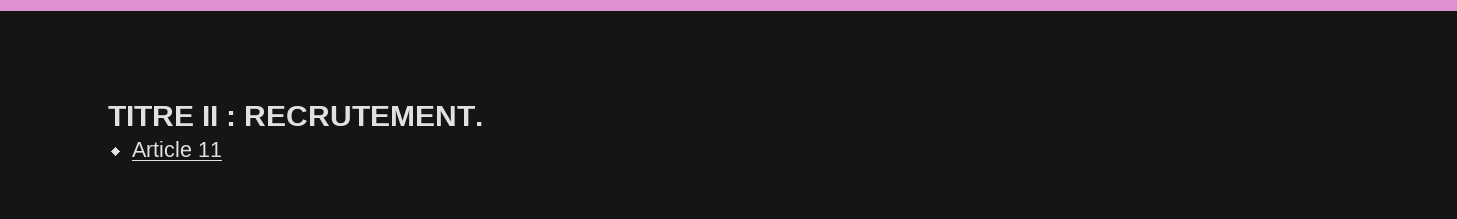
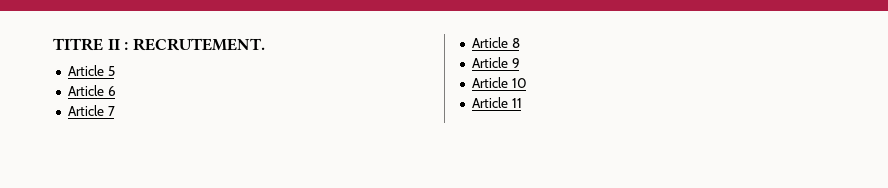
(484, 116) none -> [67,65,115,76] [67,85,116,96] [67,105,115,116] [471,37,520,48] [471,57,520,68] [471,77,527,88] // Article 5 // Article 6 // Article 7 // Article 8 // Article 9 // Article 10

